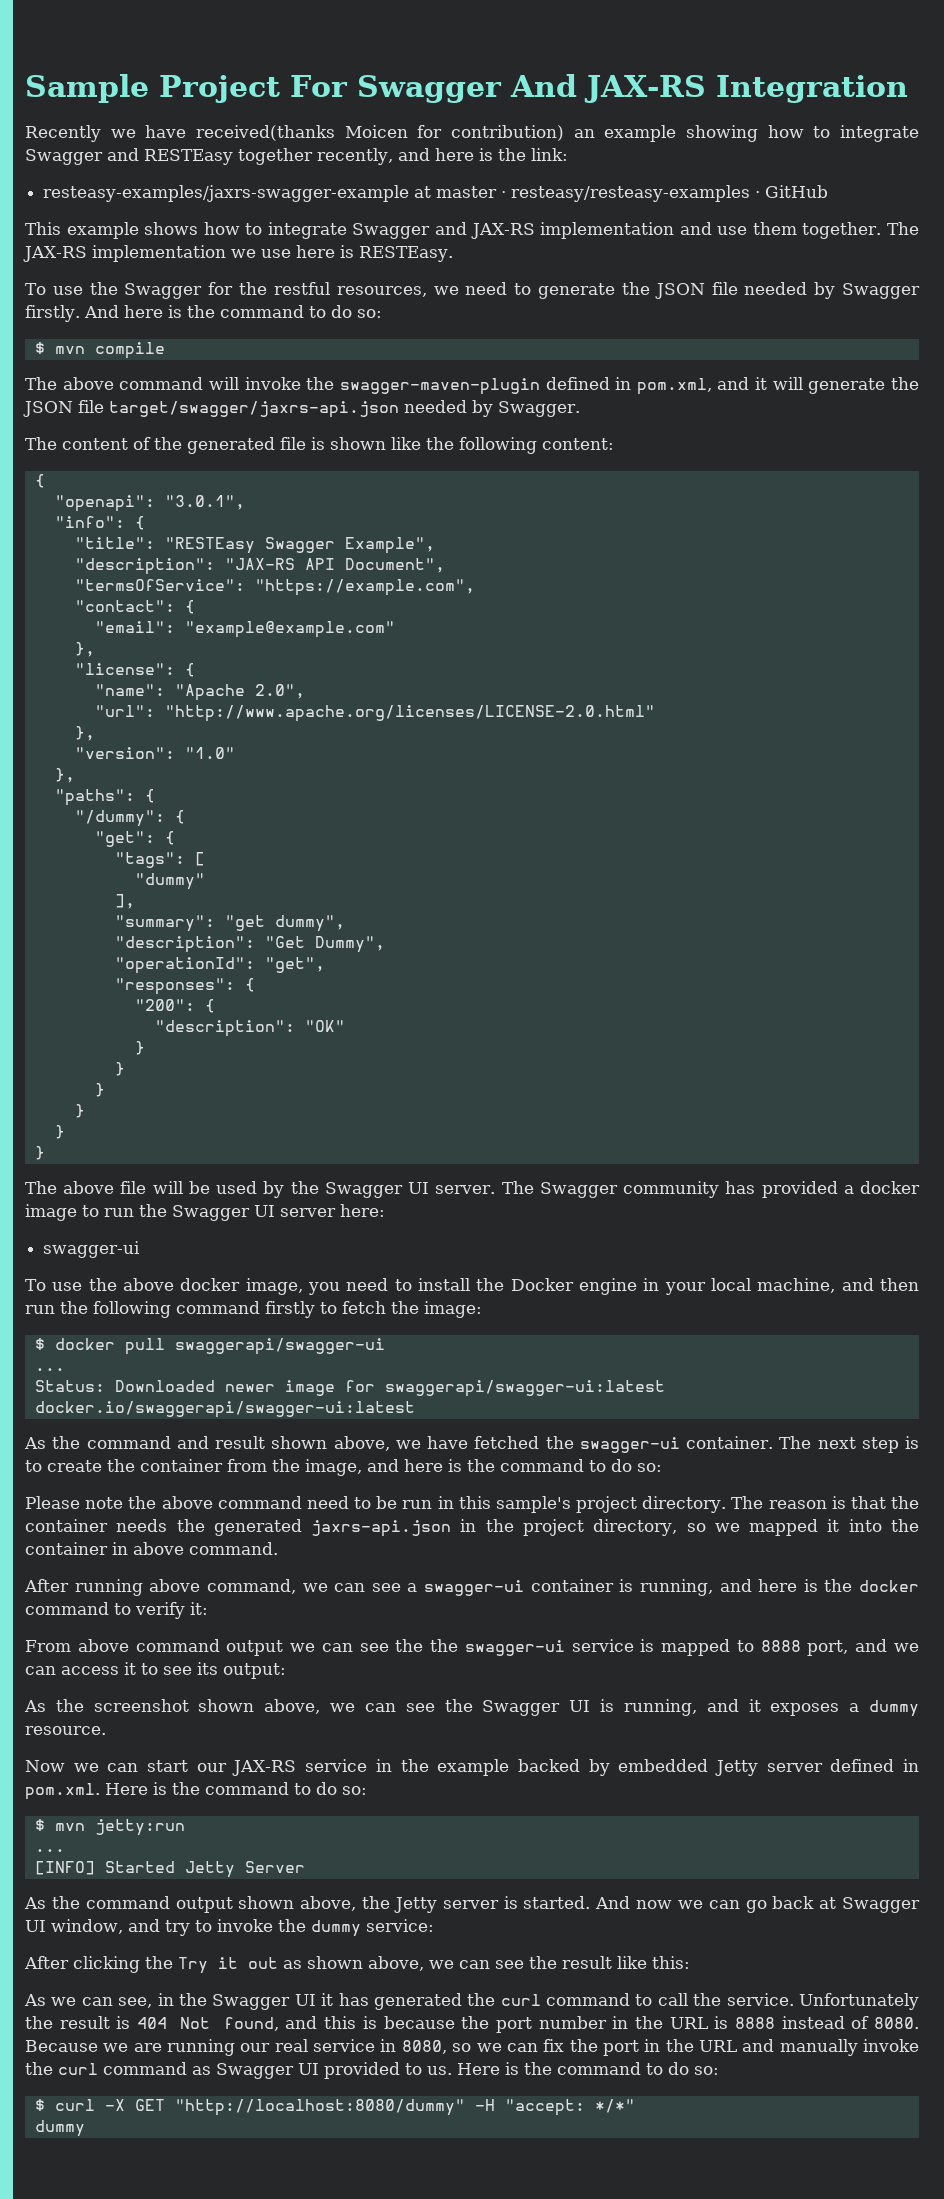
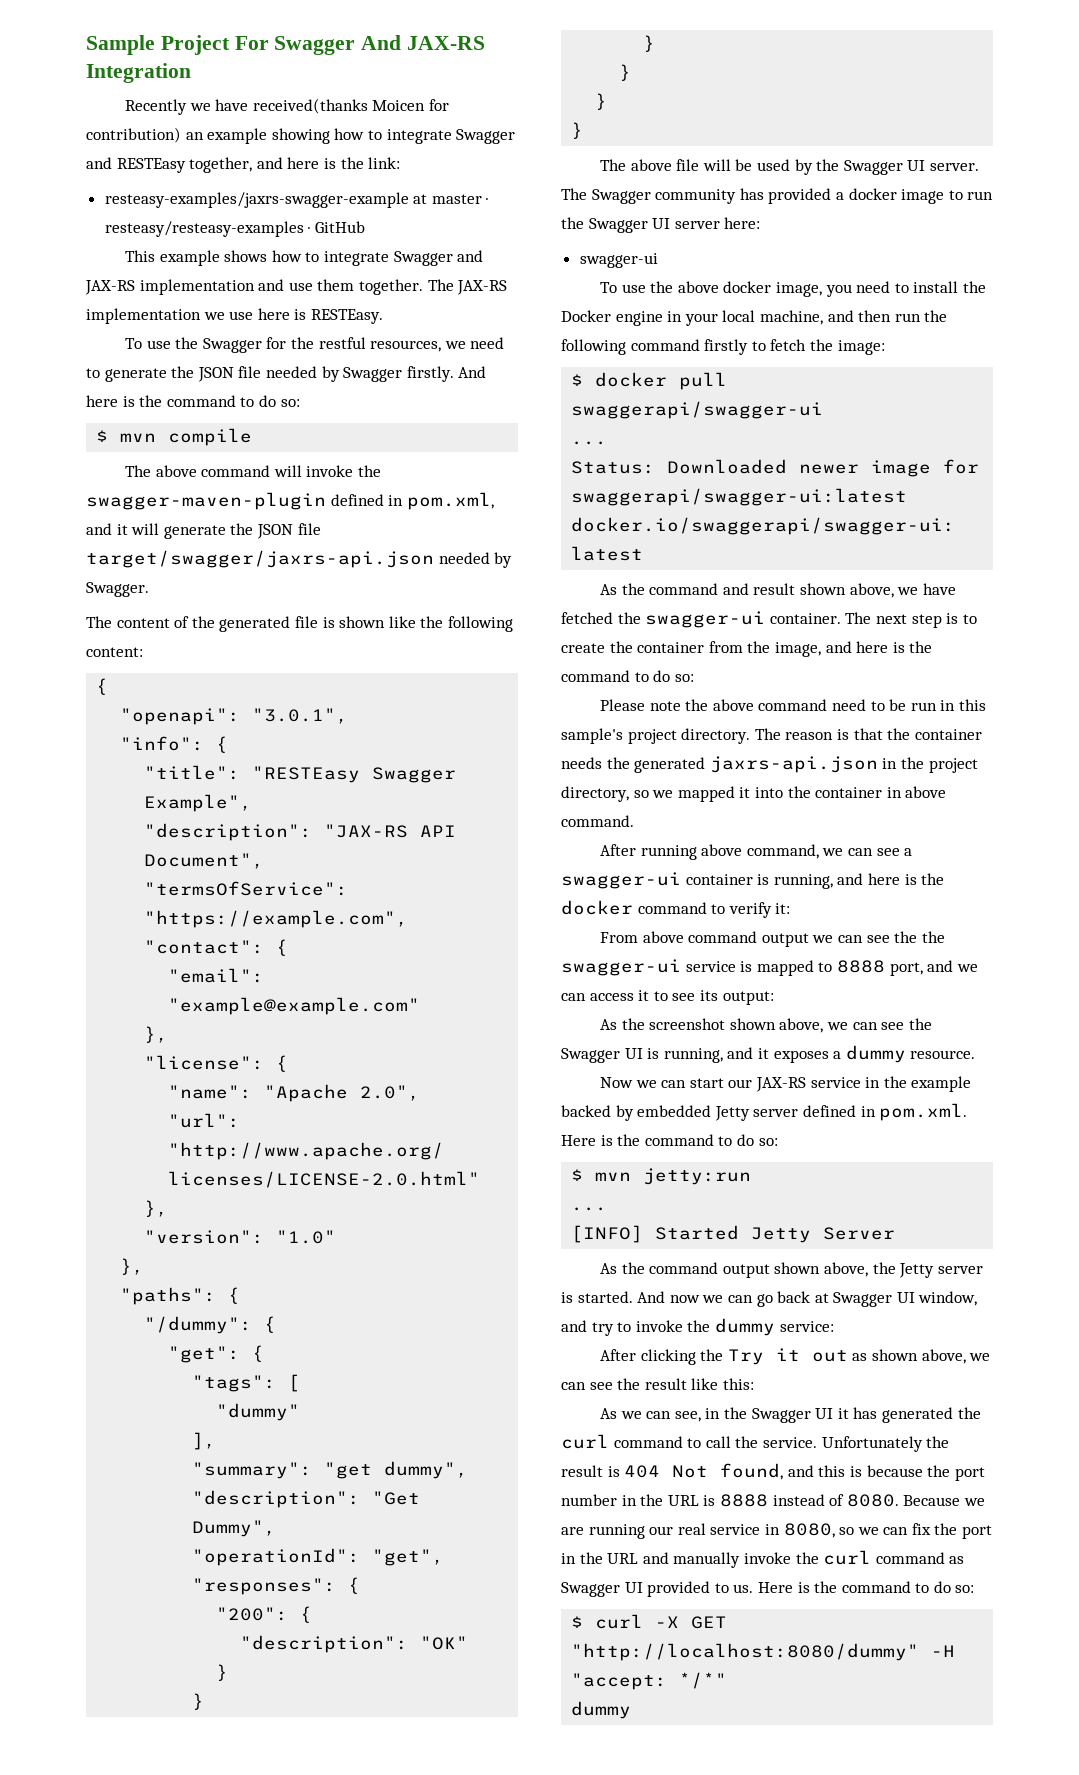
[238,148,393,165] together recently, -> [189,157,253,173] together,

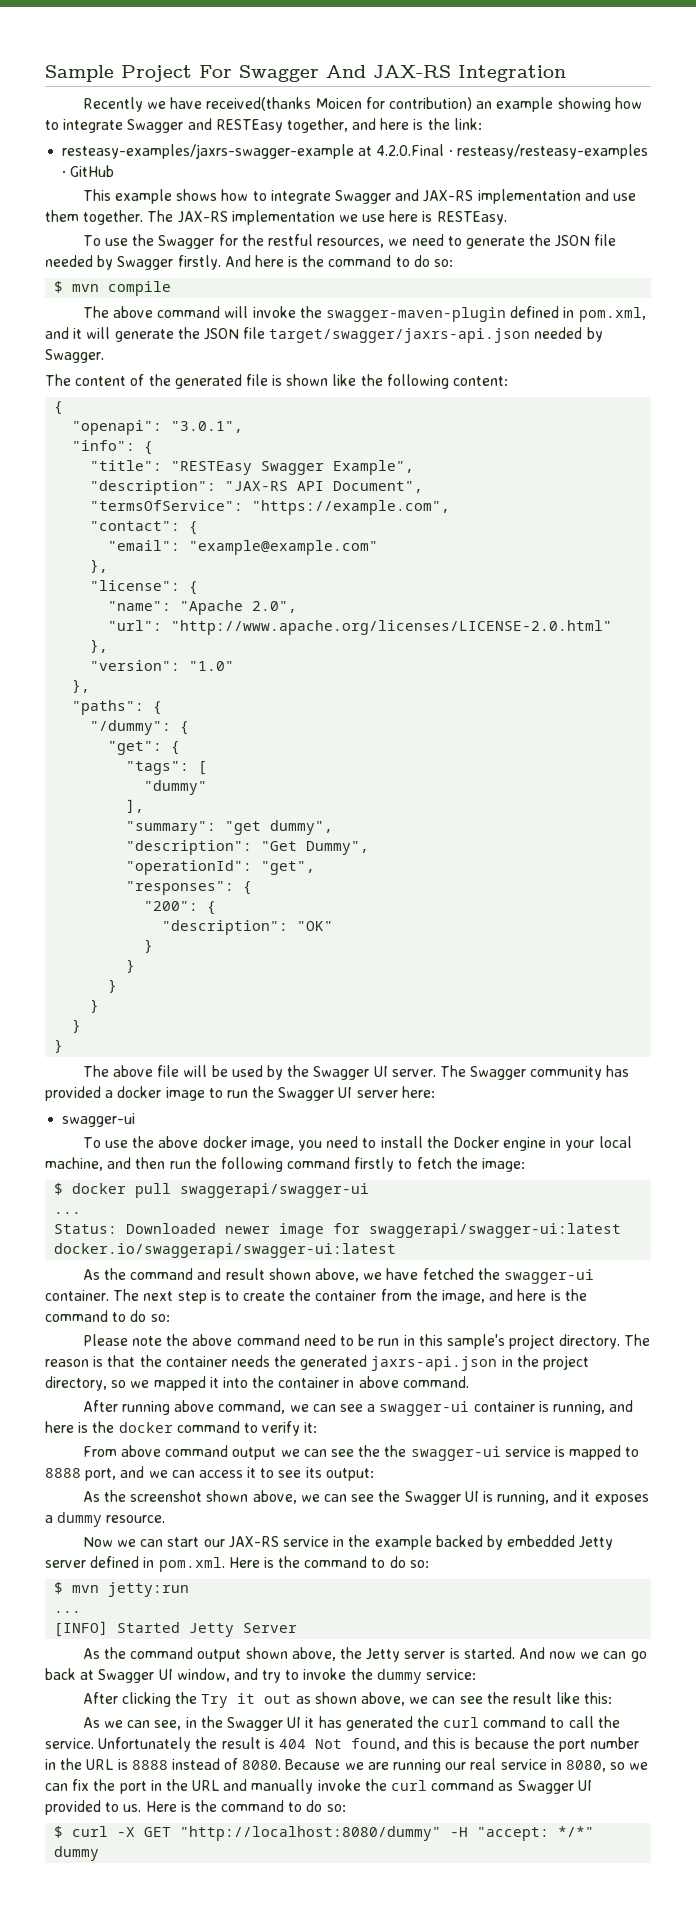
[431,194,482,204] master -> [376,144,445,156] 4.2.0.Final

